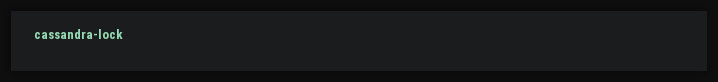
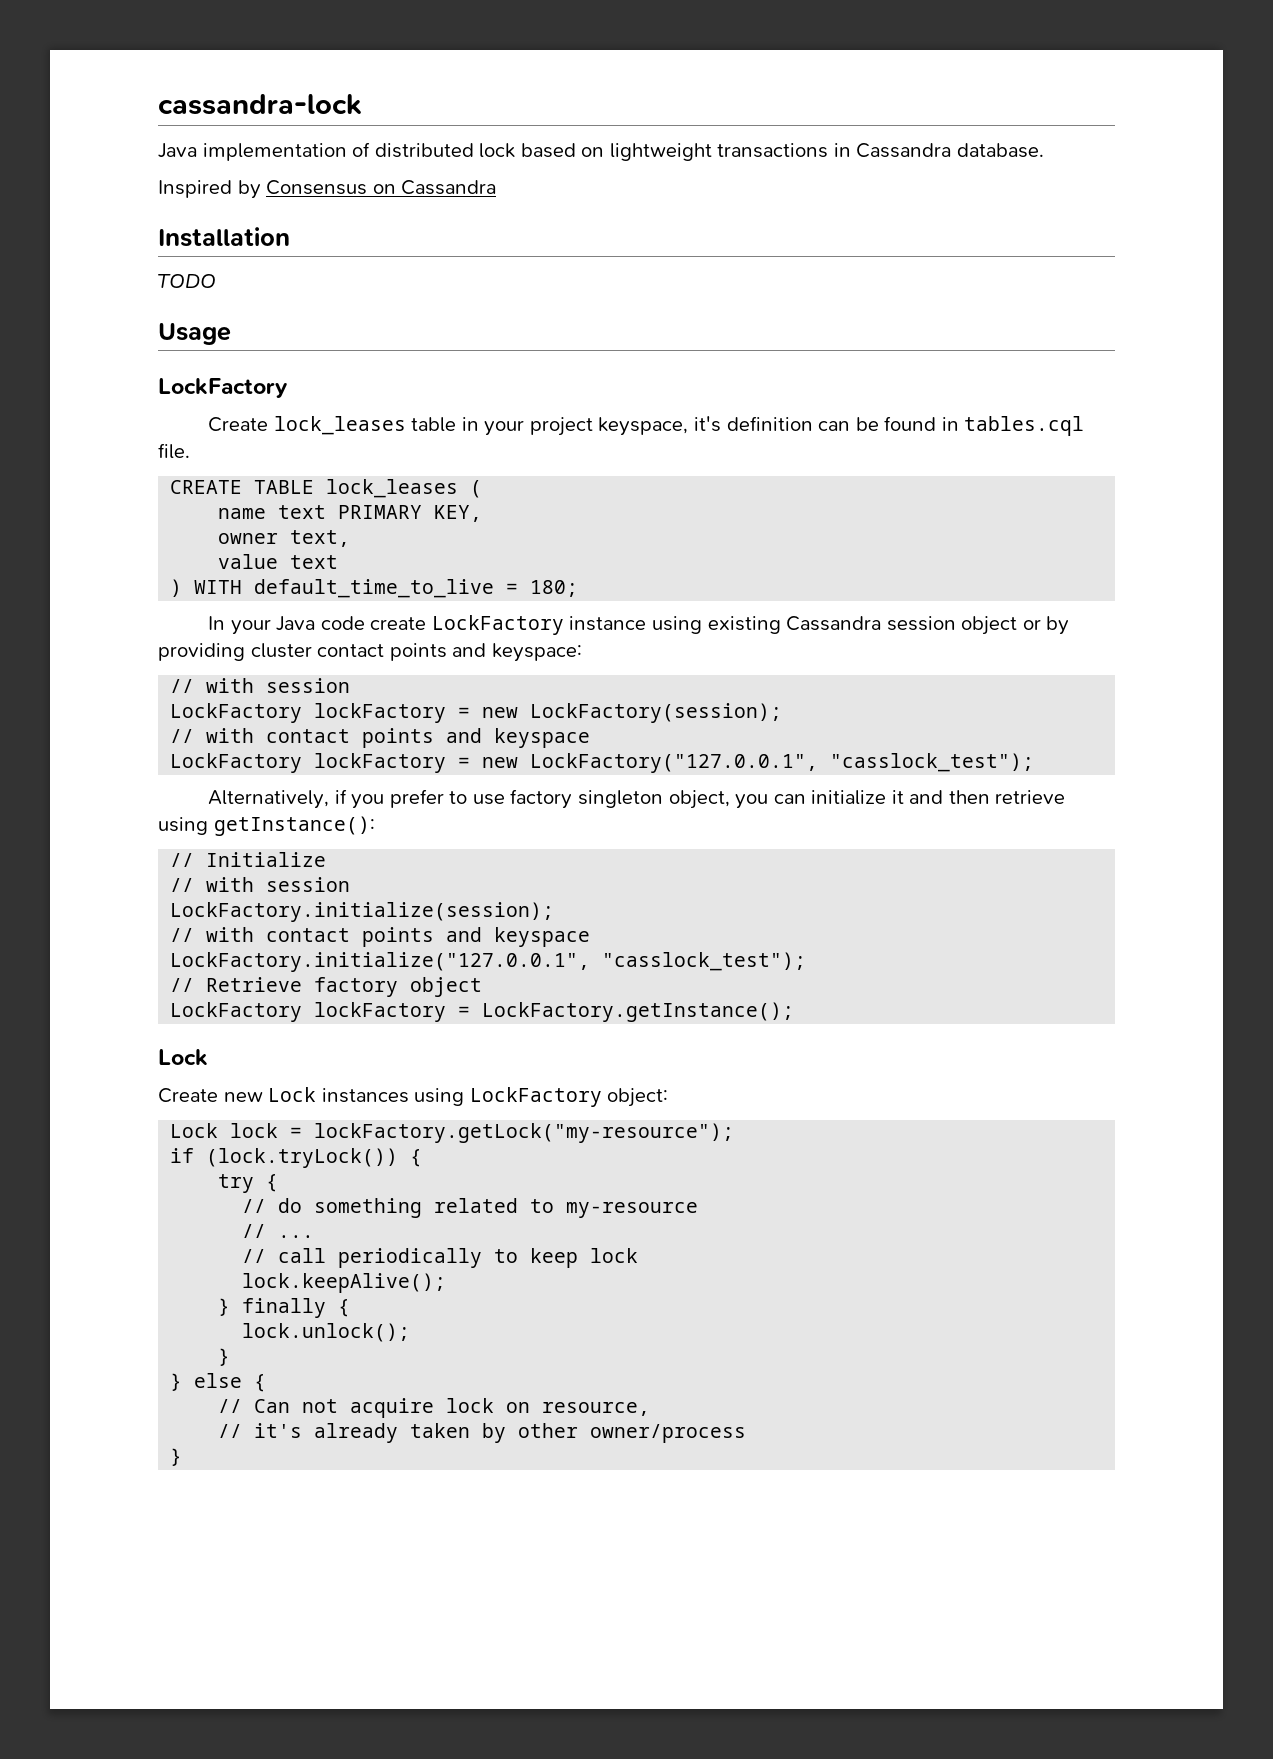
(123, 34) none -> [158,142,1044,161] [158,180,497,199] [158,227,290,247] [158,274,216,288] [158,323,231,345] [158,378,288,398] [208,416,1085,436] [158,443,190,459] [170,479,483,498] [218,505,483,522] [218,530,351,547] [218,554,339,569] [170,579,579,598] [208,615,1070,635] [158,643,582,662] [170,678,351,693] [170,703,783,723] [170,728,591,748] [170,753,1035,773] [208,789,1066,809] [158,816,375,836] [170,852,327,867] [170,877,351,892] [170,902,555,922] [170,927,591,947] [170,952,807,972] [170,977,483,997] [170,1002,795,1022] [158,1049,208,1066] [158,1087,669,1107] [170,1123,735,1143] [170,1148,423,1168] [218,1174,279,1193] [242,1198,699,1218] [242,1224,315,1238] [242,1248,639,1268] [242,1273,447,1293] [218,1298,351,1318] [242,1323,411,1342] [218,1348,231,1366] [170,1373,267,1392] [218,1398,651,1418] [218,1423,747,1443] [170,1448,183,1466] // Java implementation of distributed lock based on lightweight transactions in Cassandra database. // Inspired by Consensus on Cassandra // Installation // TODO // Usage // LockFactory // Create lock_leases table in your project keyspace, it's definition can be found in tables.cql file. // CREATE TABLE lock_leases ( // name text PRIMARY KEY, // owner text, // value text // ) WITH default_time_to_live = 180; // In your Java code create LockFactory instance using existing Cassandra session object or by providing cluster contact points and keyspace: // // with session // LockFactory lockFactory = new LockFactory(session); // // with contact points and keyspace // LockFactory lockFactory = new LockFactory("127.0.0.1", "casslock_test"); // Alternatively, if you prefer to use factory singleton object, you can initialize it and then retrieve using getInstance(): // // Initialize // // with session // LockFactory.initialize(session); // // with contact points and keyspace // LockFactory.initialize("127.0.0.1", "casslock_test"); // // Retrieve factory object // LockFactory lockFactory = LockFactory.getInstance(); // Lock // Create new Lock instances using LockFactory object: // Lock lock = lockFactory.getLock("my-resource"); // if (lock.tryLock()) { // try { // // do something related to my-resource // // ... // // call periodically to keep lock // lock.keepAlive(); // } finally { // lock.unlock(); // } // } else { // // Can not acquire lock on resource, // // it's already taken by other owner/process // }

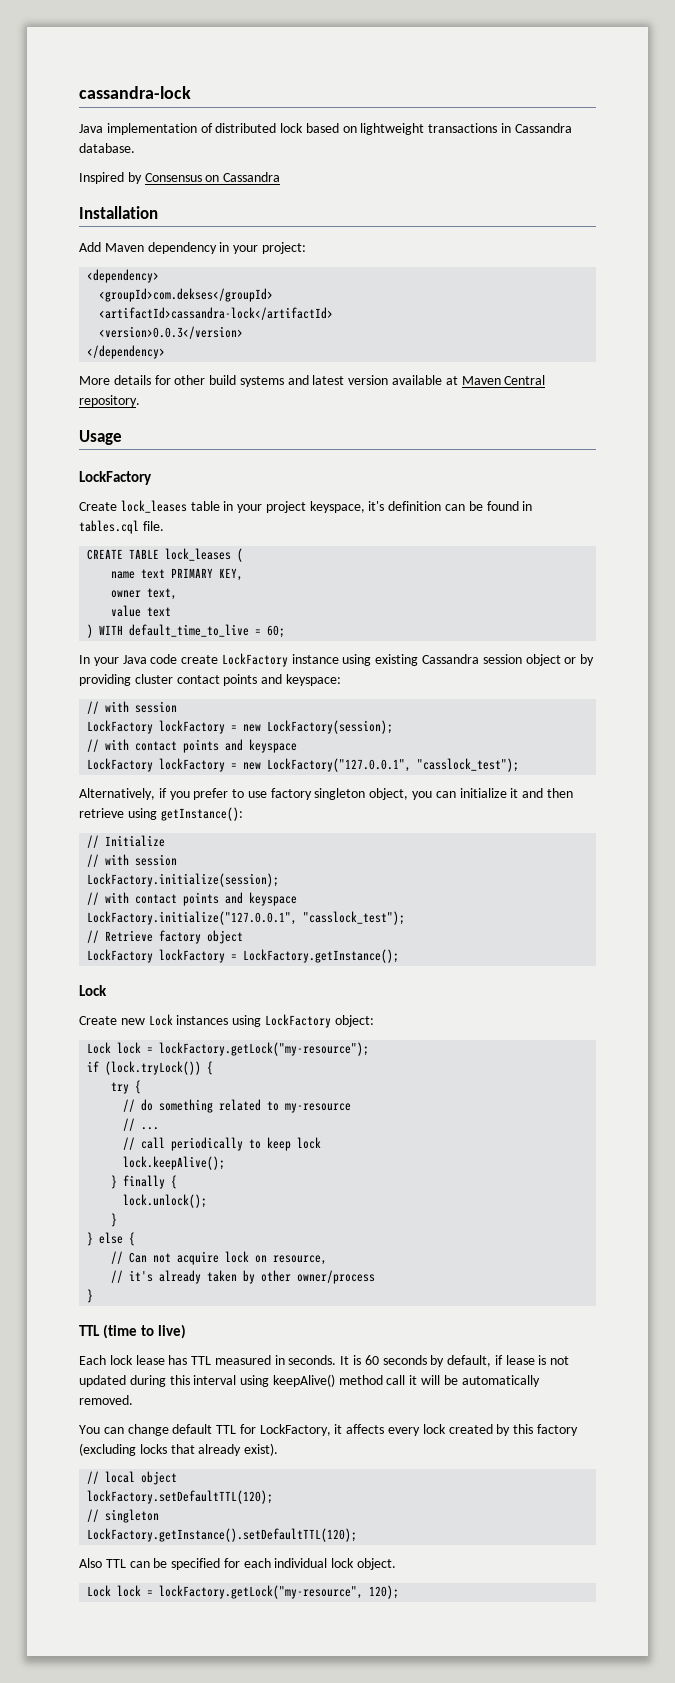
[158,274,216,288] TODO -> [79,242,306,254] [87,269,160,283] [99,288,274,302] [99,307,334,320] [99,326,244,339] [87,345,166,359] [79,375,546,387] [79,395,140,407] Add Maven dependency in your project: // <dependency> // <groupId>com.dekses</groupId> // <artifactId>cassandra-lock</artifactId> // <version>0.0.3</version> // </dependency> // More details for other build systems and latest version available at Maven Central repository.
[530,580,579,597] 180; -> [267,625,286,638] 60;
(183, 1457) none -> [79,1324,187,1339] [79,1355,570,1367] [79,1374,540,1387] [79,1395,133,1405] [79,1424,578,1436] [79,1443,279,1456] [87,1471,178,1485] [87,1490,274,1504] [87,1509,160,1523] [87,1528,358,1542] [79,1558,397,1570] [87,1585,400,1599] // TTL (time to live) // Each lock lease has TTL measured in seconds. It is 60 seconds by default, if lease is not updated during this interval using keepAlive() method call it will be automatically removed. // You can change default TTL for LockFactory, it affects every lock created by this factory (excluding locks that already exist). // // local object // lockFactory.setDefaultTTL(120); // // singleton // LockFactory.getInstance().setDefaultTTL(120); // Also TTL can be specified for each individual lock object. // Lock lock = lockFactory.getLock("my-resource", 120);

